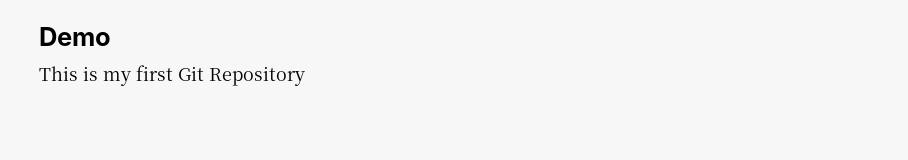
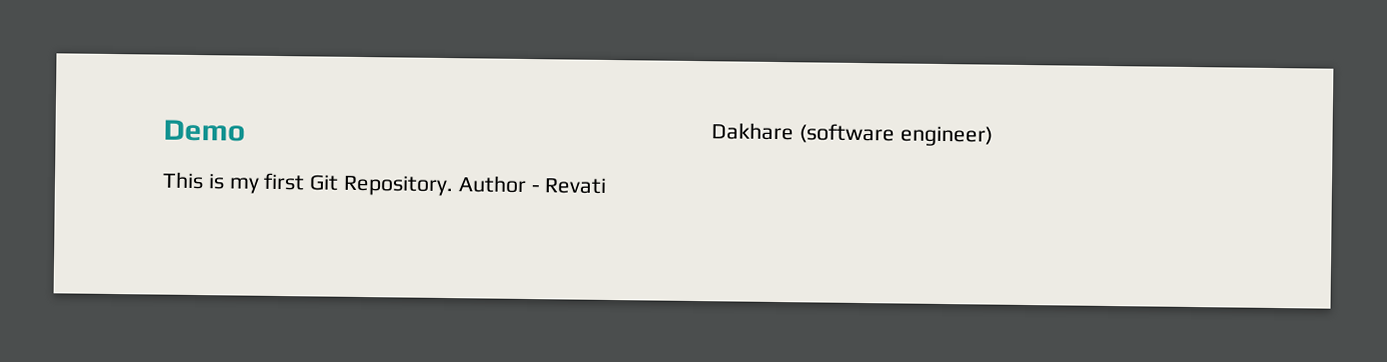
[209,66,305,86] Repository -> [343,174,608,197] [711,122,993,147] Repository. Author - Revati Dakhare (software engineer)

